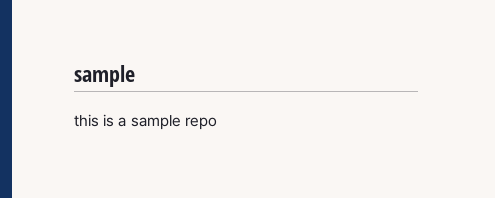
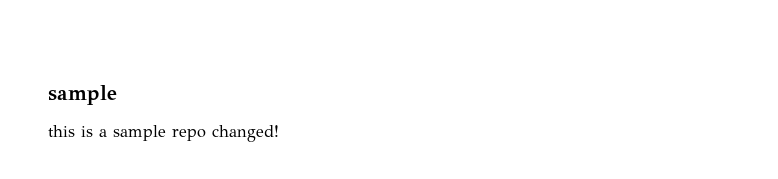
(217, 123) none -> [212,125,279,142] changed!

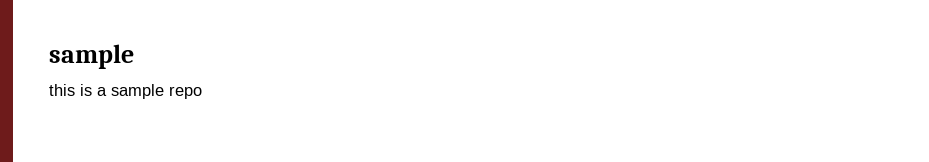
[212,125,279,142] changed! -> (202, 92) none

